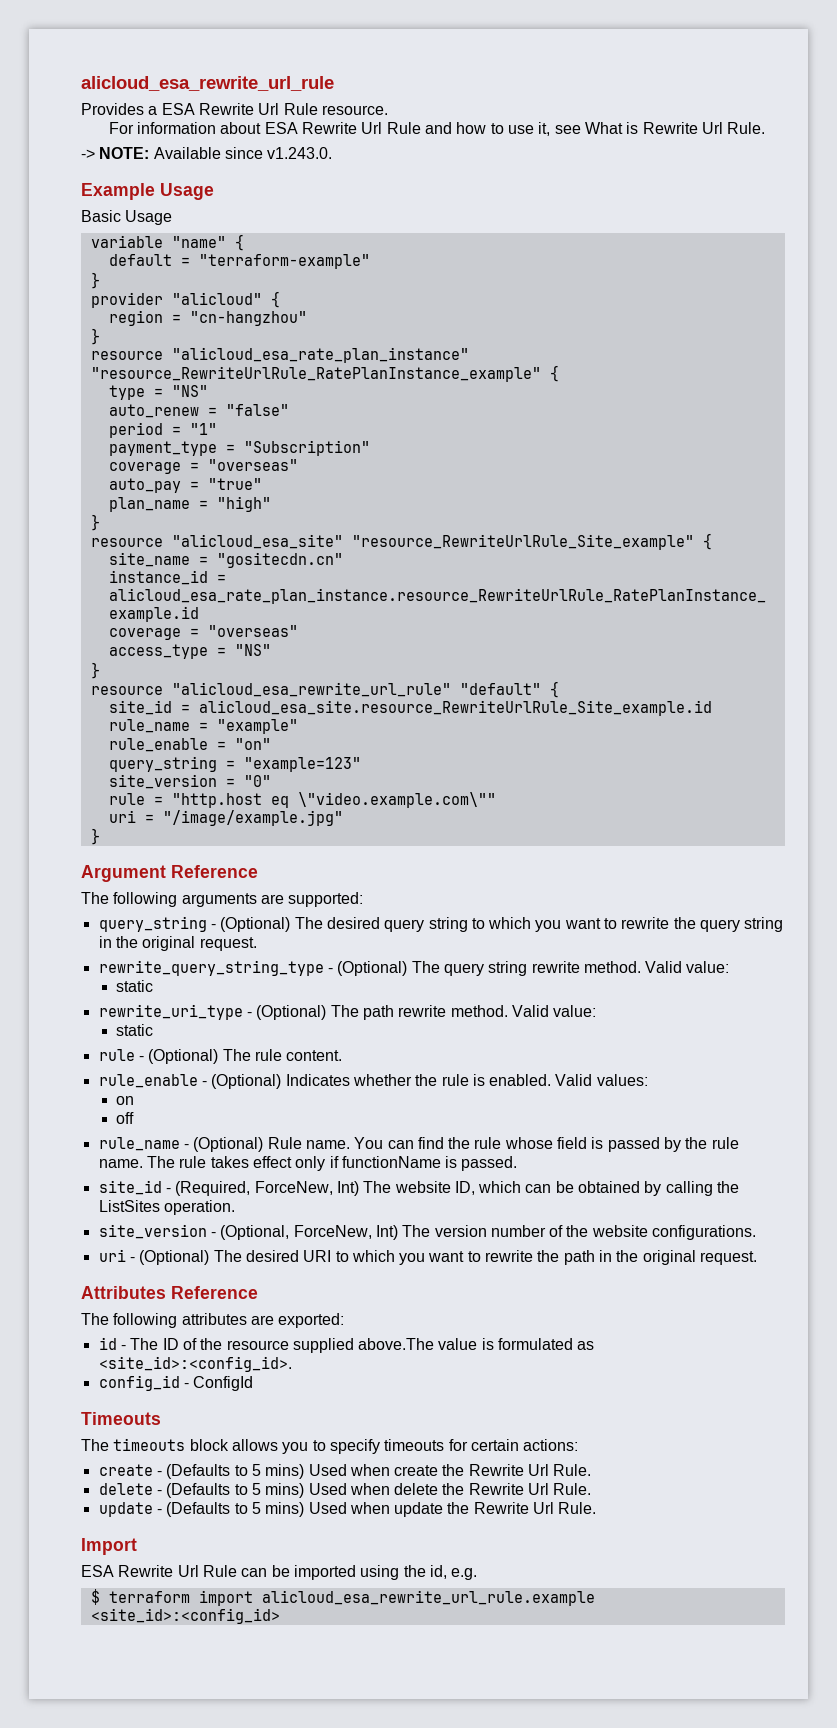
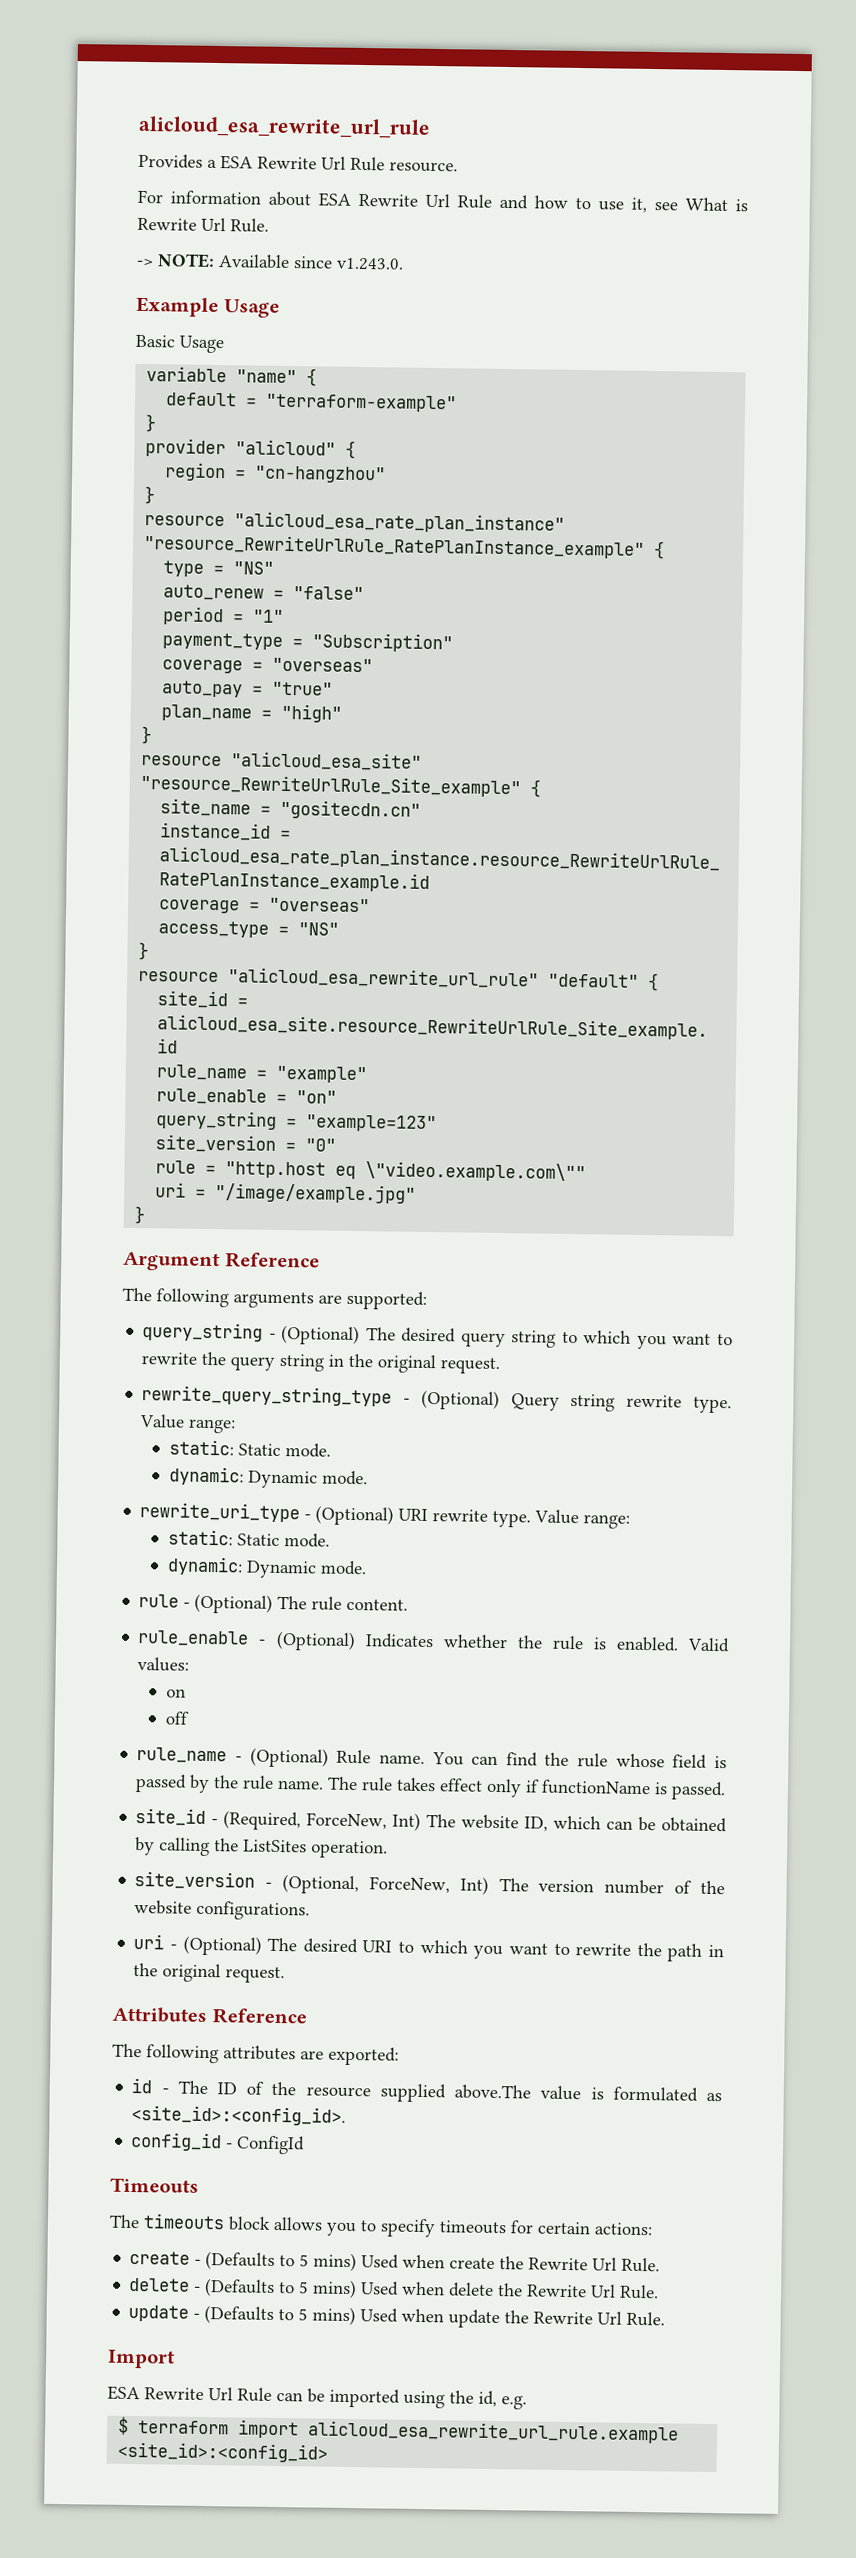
[411,961,730,976] [116,980,154,992] [98,1004,597,1020] [116,1024,154,1036] The query string rewrite method. Valid value: // static // rewrite_uri_type - (Optional) The path rewrite method. Valid value: // static -> [510,1393,732,1414] [139,1414,237,1434] [168,1439,331,1458] [168,1466,368,1489] [139,1502,631,1529] [167,1529,330,1548] [166,1556,367,1579] Query string rewrite type. Value range: // static: Static mode. // dynamic: Dynamic mode. // rewrite_uri_type - (Optional) URI rewrite type. Value range: // static: Static mode. // dynamic: Dynamic mode.

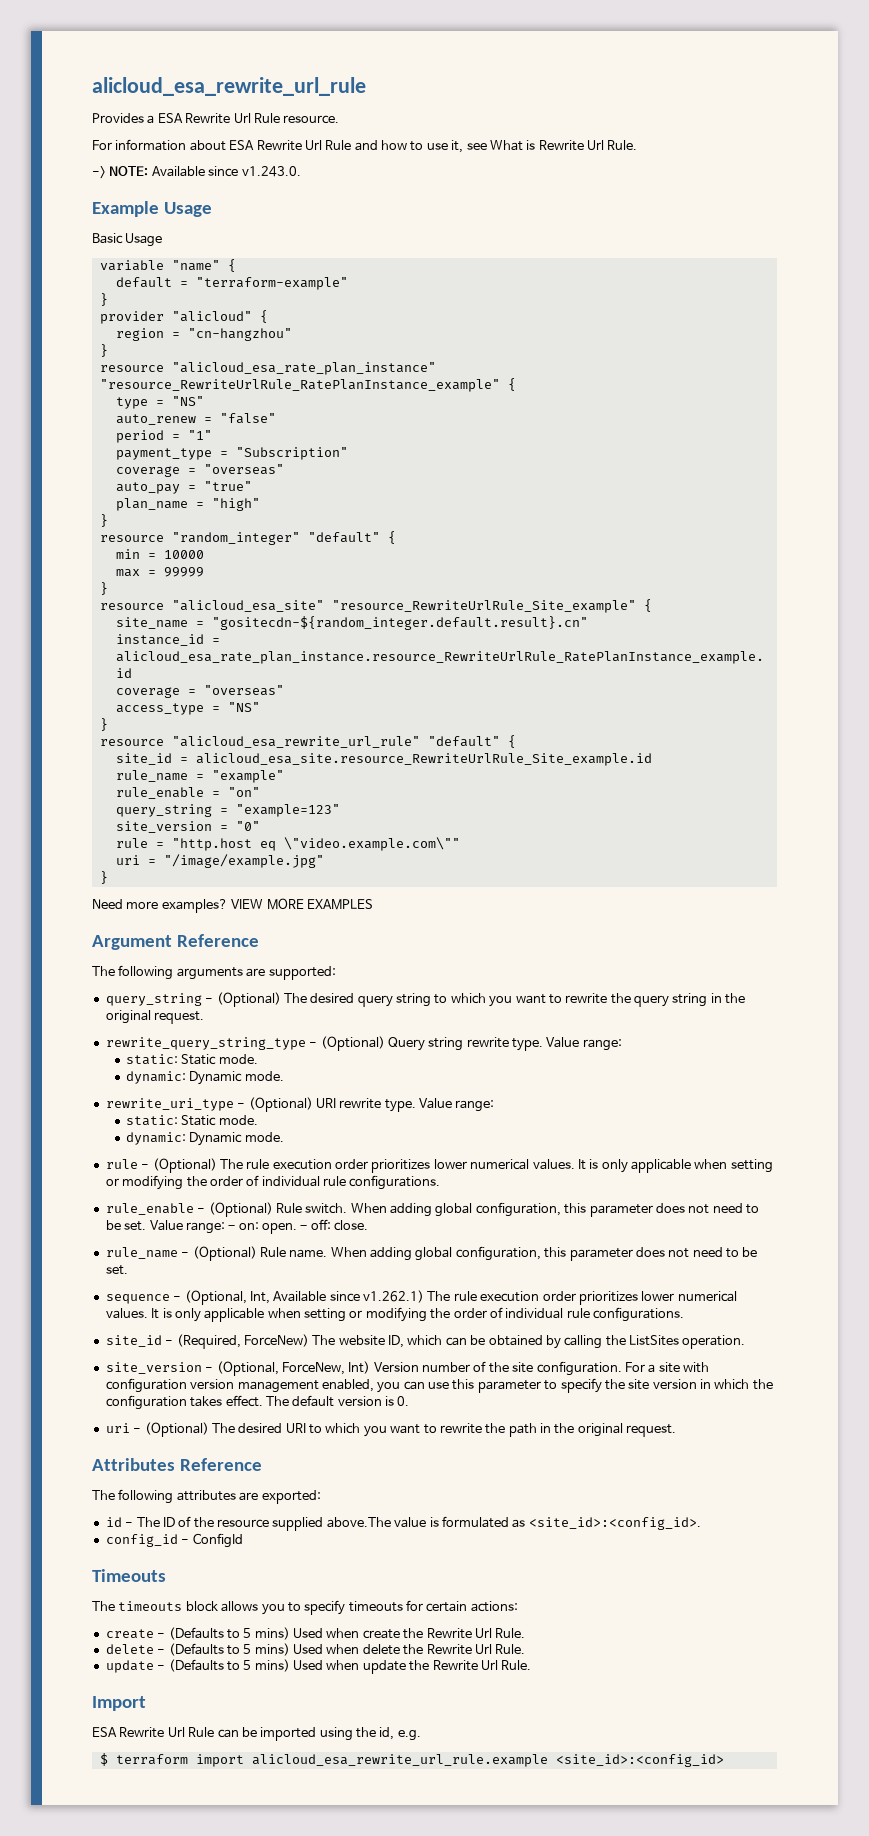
(153, 735) none -> [99,531,396,545] [115,549,204,559] [115,567,204,577] [99,582,108,595] // resource "random_integer" "default" { // min = 10000 // max = 99999 // }
[280,799,422,820] "gositecdn.cn" -> [211,616,588,630] "gositecdn-${random_integer.default.result}.cn"
(146, 1215) none -> [92,898,373,913] // Need more examples? VIEW MORE EXAMPLES
[346,1598,409,1611] [137,1630,730,1653] [137,1657,190,1672] [165,1688,186,1698] [164,1711,190,1725] content. // rule_enable - (Optional) Indicates whether the rule is enabled. Valid values: // on // off -> [272,1159,773,1173] [105,1175,441,1190] [105,1202,759,1217] [105,1219,369,1234] execution order prioritizes lower numerical values. It is only applicable when setting or modifying the order of individual rule configurations. // rule_enable - (Optional) Rule switch. When adding global configuration, this parameter does not need to be set. Value range: ‒ on: open. ‒ off: close.
[431,1752,727,1769] [135,1774,727,1801] You can find the rule whose field is passed by the rule name. The rule takes effect only if functionName is passed. -> [330,1246,758,1261] [105,1265,128,1275] [105,1290,737,1305] [105,1307,684,1322] When adding global configuration, this parameter does not need to be set. // sequence - (Optional, Int, Available since v1.262.1) The rule execution order prioritizes lower numerical values. It is only applicable when setting or modifying the order of individual rule configurations.
[306,1812,422,1831] ForceNew, Int) -> [243,1334,309,1347] ForceNew)
[498,1878,595,1893] The version -> [373,1362,419,1372] Version
[134,1900,311,1921] website configurations. -> [512,1361,709,1376] [105,1378,773,1393] [105,1395,410,1410] site configuration. For a site with configuration version management enabled, you can use this parameter to specify the site version in which the configuration takes effect. The default version is 0.

